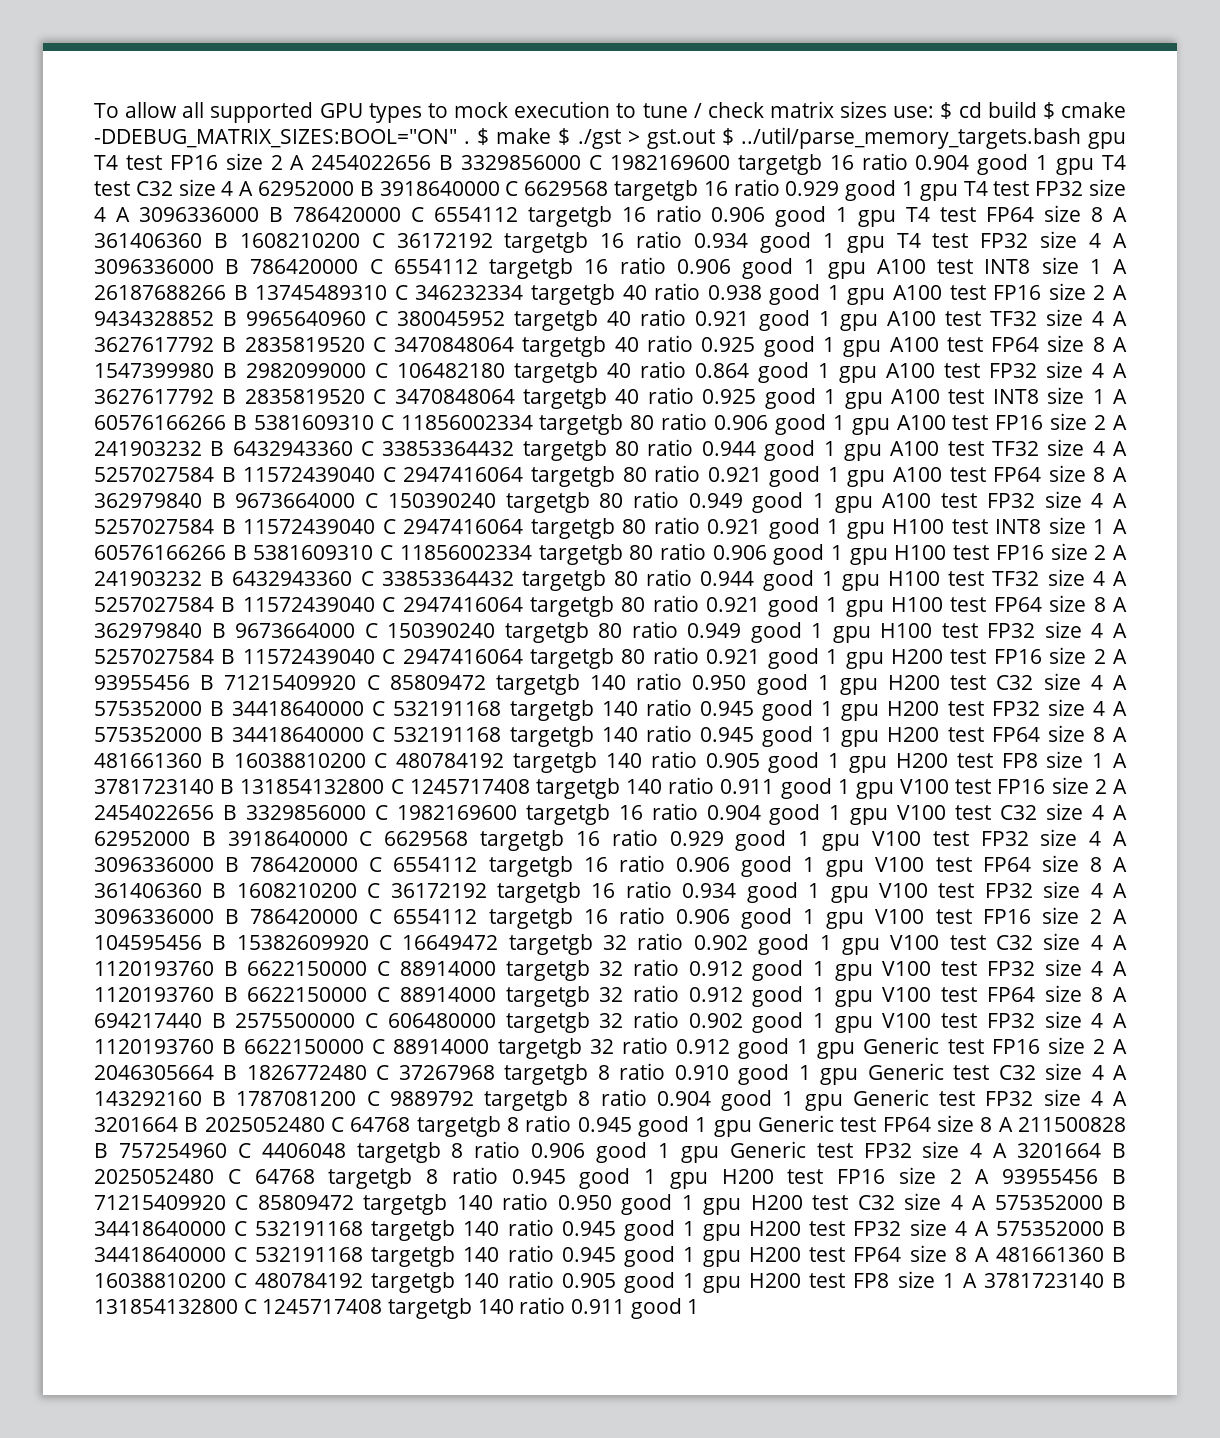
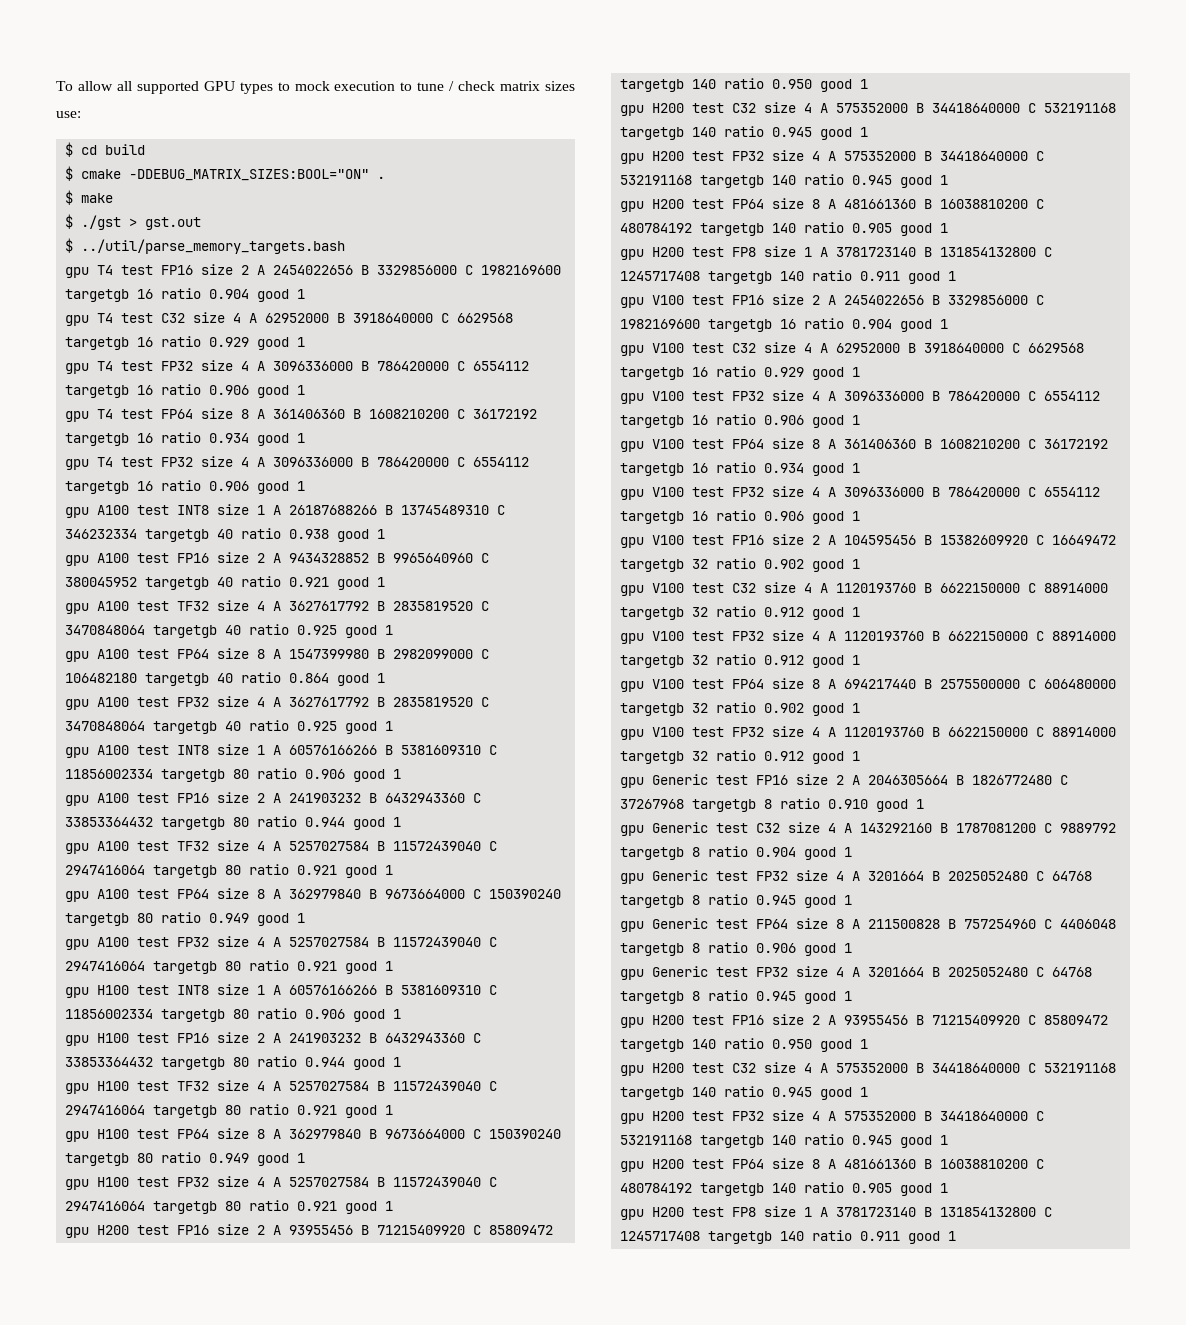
(935, 112) none -> (81, 114) //
(1037, 109) none -> (146, 149) //
(471, 142) none -> (386, 177) //
(552, 136) none -> (114, 198) //
(715, 139) none -> (202, 223) //
(1081, 138) none -> (346, 246) //
(1049, 162) none -> (306, 294) //
(914, 188) none -> (306, 342) //
(849, 214) none -> (306, 390) //
(835, 240) none -> (306, 438) //
(817, 266) none -> (306, 486) //
(840, 292) none -> (386, 534) //
(831, 318) none -> (386, 582) //
(835, 344) none -> (394, 630) //
(830, 370) none -> (386, 678) //
(837, 396) none -> (394, 726) //
(845, 422) none -> (402, 774) //
(836, 448) none -> (402, 822) //
(840, 474) none -> (394, 870) //
(826, 500) none -> (306, 918) //
(840, 526) none -> (394, 966) //
(844, 552) none -> (402, 1014) //
(834, 578) none -> (402, 1062) //
(839, 604) none -> (394, 1110) //
(824, 630) none -> (306, 1158) //
(839, 656) none -> (394, 1206) //
(830, 682) none -> (869, 84) //
(834, 708) none -> (869, 132) //
(834, 734) none -> (949, 180) //
(841, 760) none -> (949, 228) //
(850, 786) none -> (957, 276) //
(842, 812) none -> (949, 324) //
(811, 838) none -> (861, 372) //
(816, 864) none -> (861, 420) //
(821, 890) none -> (861, 468) //
(816, 916) none -> (861, 516) //
(832, 942) none -> (861, 564) //
(826, 968) none -> (861, 612) //
(826, 994) none -> (861, 660) //
(826, 1020) none -> (861, 708) //
(810, 1046) none -> (861, 756) //
(811, 1072) none -> (925, 804) //
(795, 1098) none -> (853, 852) //
(708, 1124) none -> (853, 900) //
(671, 1150) none -> (853, 948) //
(657, 1176) none -> (853, 996) //
(694, 1202) none -> (869, 1044) //
(695, 1228) none -> (869, 1092) //
(695, 1254) none -> (949, 1140) //
(695, 1280) none -> (949, 1188) //

